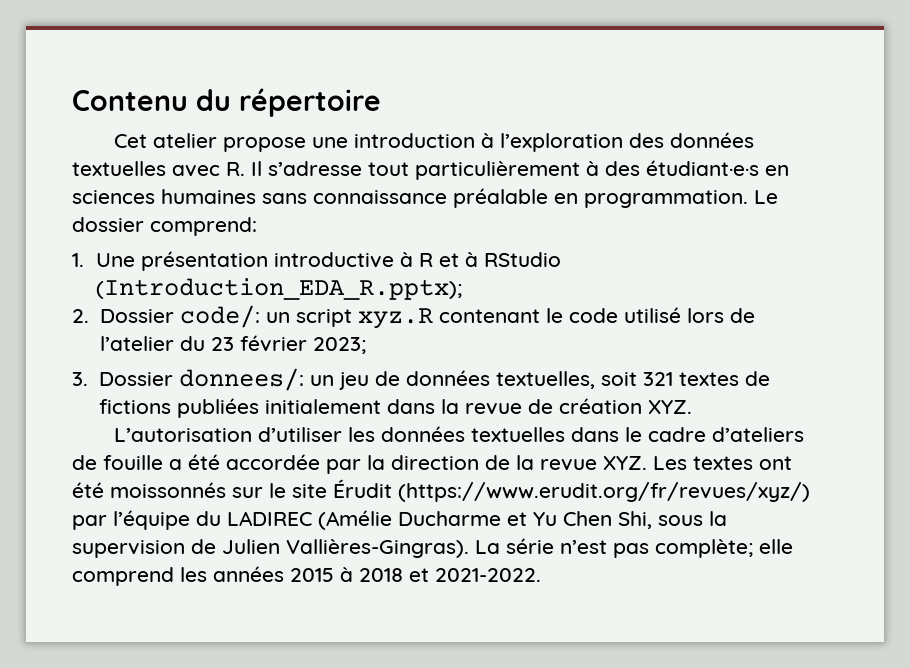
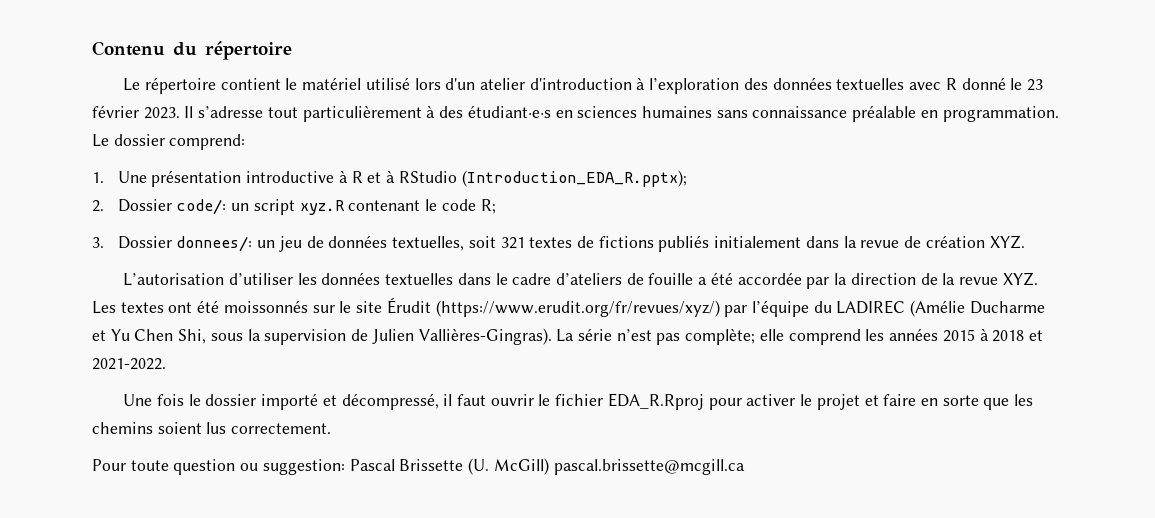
[114,133,476,152] Cet atelier propose une introduction -> [123,77,632,94] Le répertoire contient le matériel utilisé lors d'un atelier d'introduction
[226,162,245,176] R. -> [945,77,1043,91] [92,105,180,119] R donné le 23 février 2023.
[623,307,755,323] [99,335,366,354] utilisé lors de l’atelier du 23 février 2023; -> [480,199,496,214] R;
[176,398,259,418] publiées -> [658,235,710,252] publiés
(541, 575) none -> [123,393,1034,410] [92,422,332,434] [92,458,745,475] // Une fois le dossier importé et décompressé, il faut ouvrir le fichier EDA_R.Rproj pour activer le projet et faire en sorte que les chemins soient lus correctement. // Pour toute question ou suggestion: Pascal Brissette (U. McGill) pascal.brissette@mcgill.ca

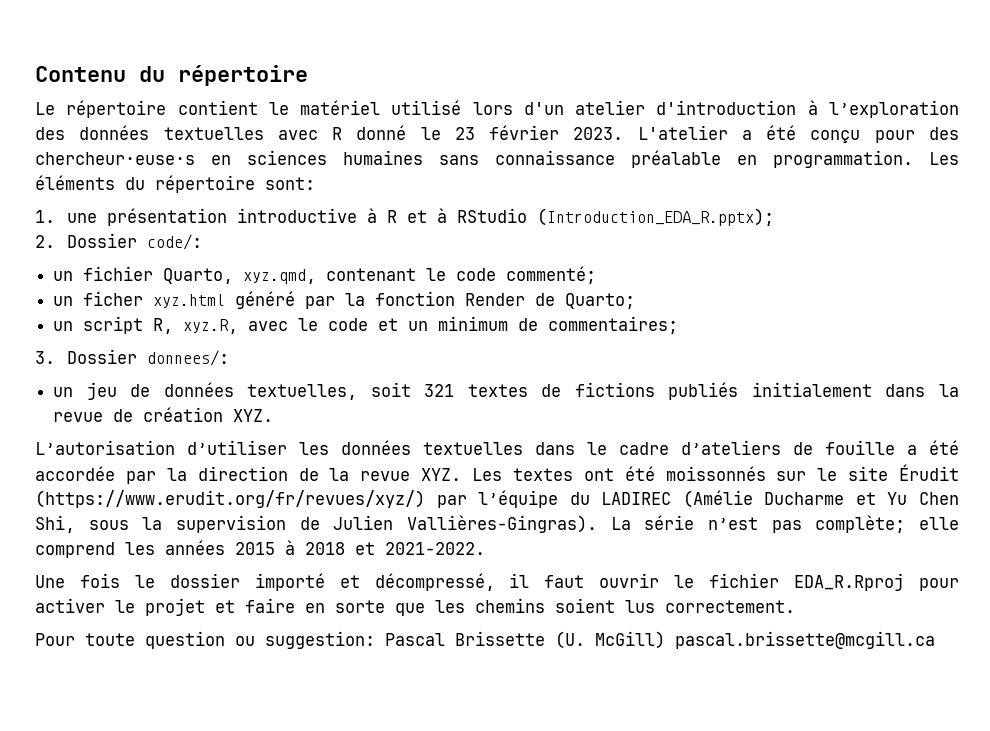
[184,105,551,122] Il s’adresse tout particulièrement à des étudiant·e·s -> [637,125,959,143] [35,152,195,165] L'atelier a été conçu pour des chercheur·euse·s
[92,134,246,150] Le dossier comprend: -> [929,152,959,165] [35,175,315,193] Les éléments du répertoire sont:
[117,171,147,183] Une -> [66,213,97,223] une
[231,199,496,215] un script xyz.R contenant le code R; -> [53,266,597,284] [53,291,636,309] [53,316,679,334] // un fichier Quarto, xyz.qmd, contenant le code commenté; // un ficher xyz.html généré par la fonction Render de Quarto; // un script R, xyz.R, avec le code et un minimum de commentaires;
(253, 244) none -> (229, 358) //

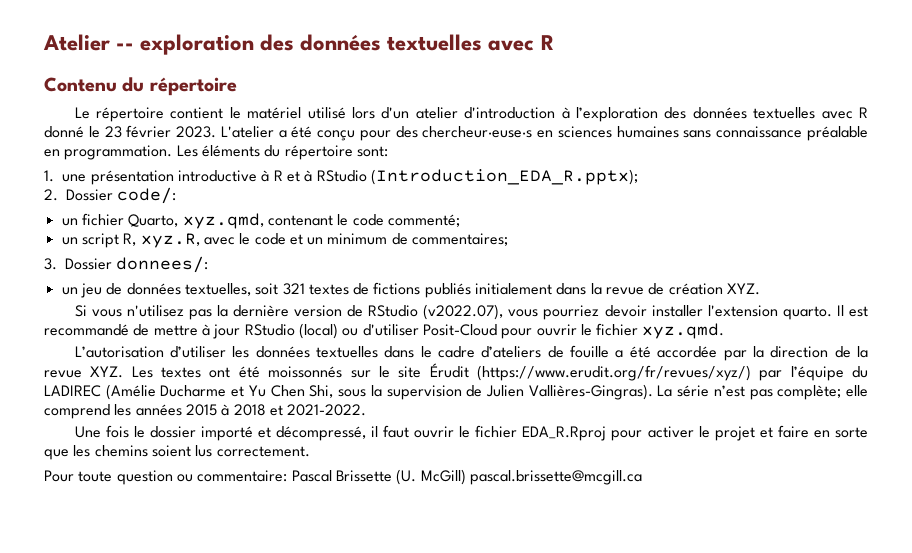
(35, 74) none -> [43,34,554,55] Atelier -- exploration des données textuelles avec R //
[53,291,636,309] // un ficher xyz.html généré par la fonction Render de Quarto; -> (460, 220) none
(274, 415) none -> [74,304,868,320] [44,323,725,339] // Si vous n'utilisez pas la dernière version de RStudio (v2022.07), vous pourriez devoir installer l'extension quarto. Il est recommandé de mettre à jour RStudio (local) ou d'utiliser Posit-Cloud pour ouvrir le fichier xyz.qmd.
[265,631,375,649] suggestion: -> [197,470,288,482] commentaire:

